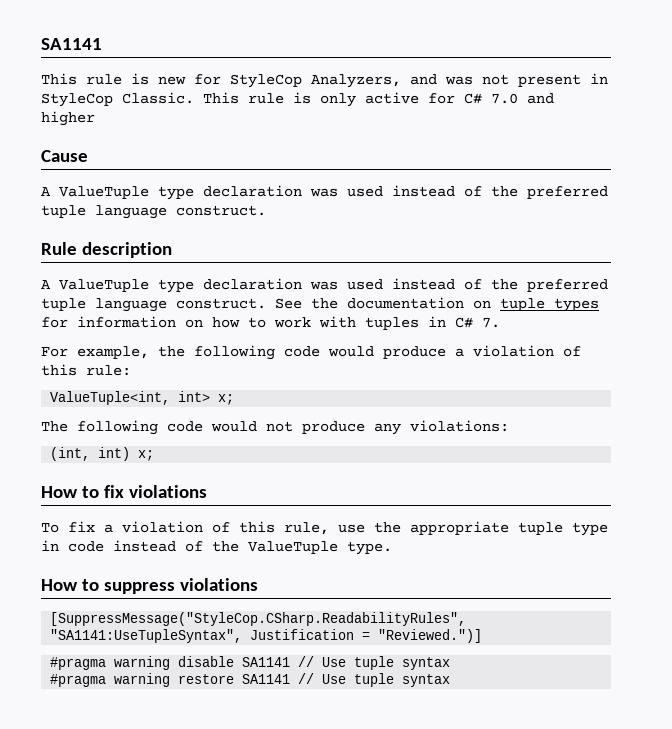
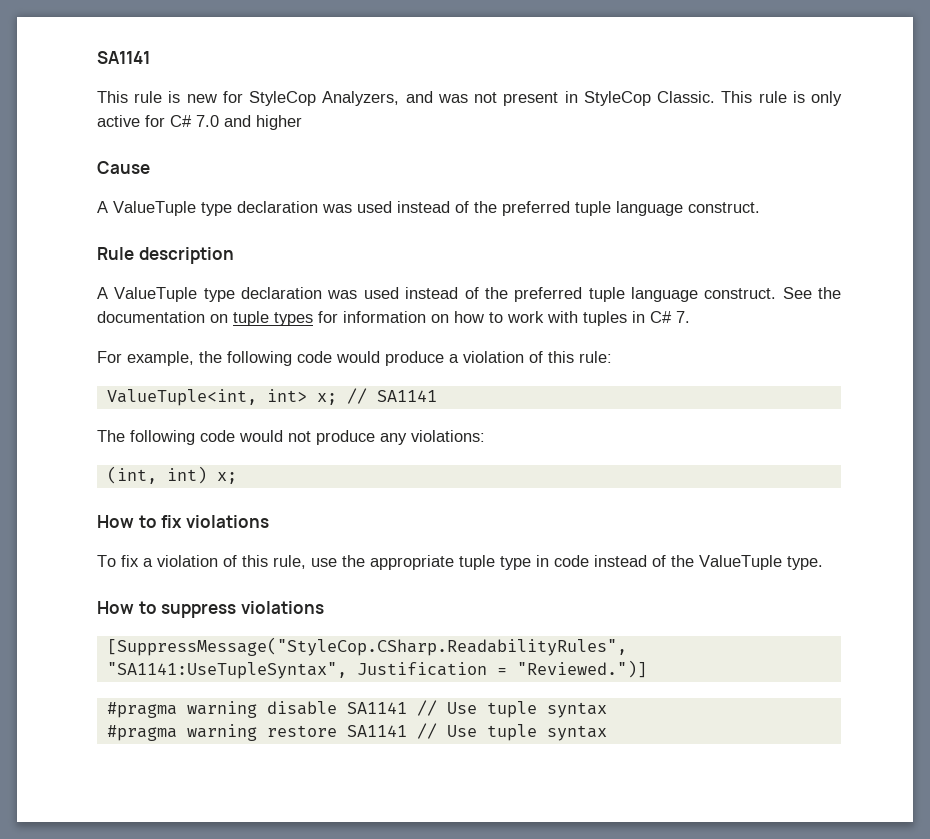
(235, 399) none -> [346,388,437,404] // SA1141

